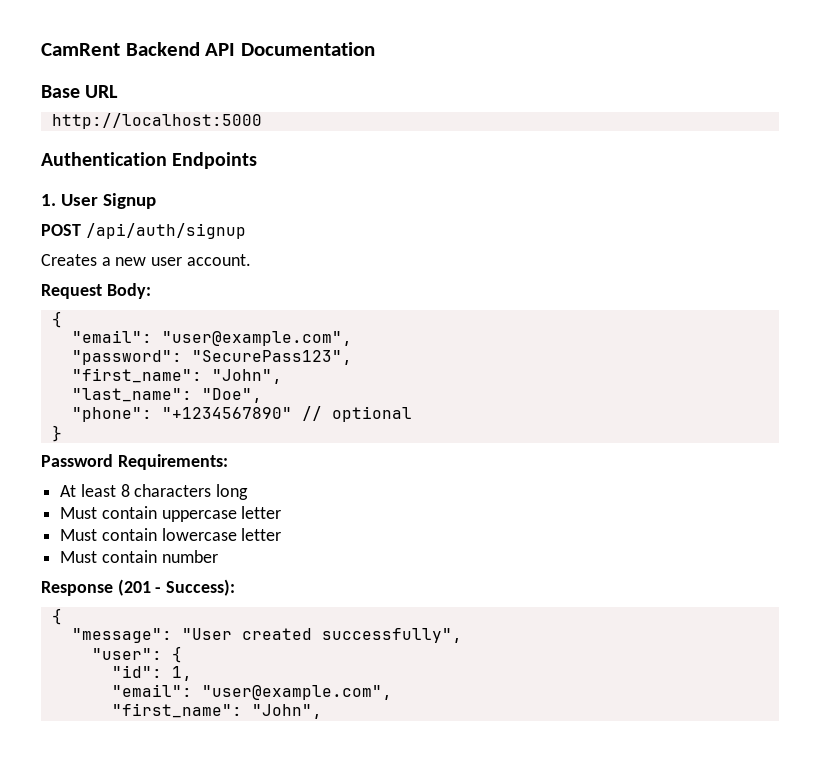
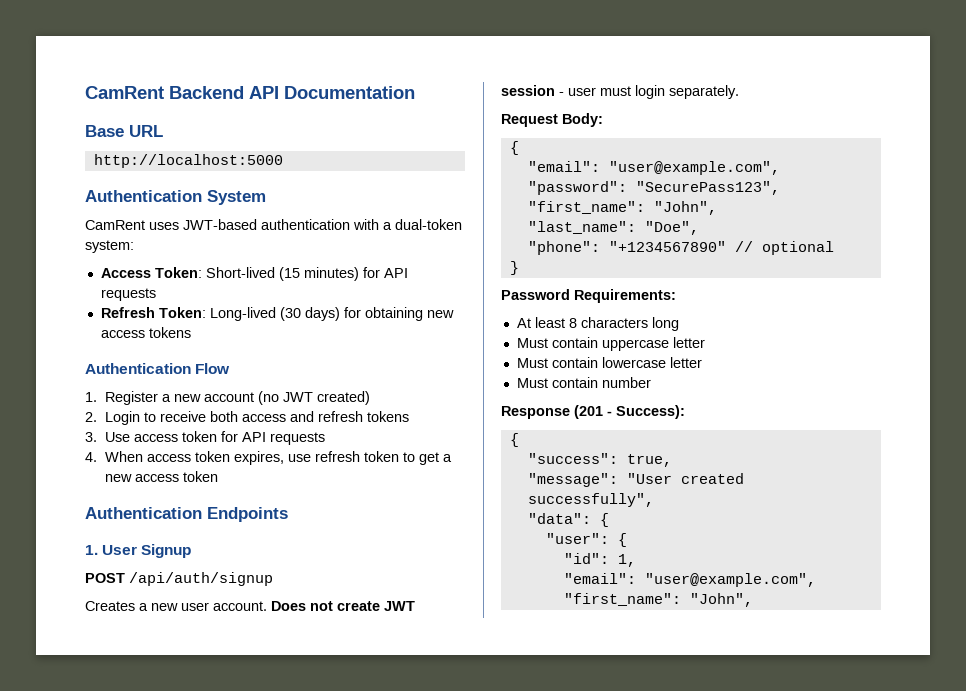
(262, 121) none -> [85,190,266,205] [85,219,462,230] [85,240,134,253] [100,267,408,281] [100,288,156,301] [100,307,454,321] [100,327,191,338] [85,363,231,374] [85,391,371,405] [85,411,410,425] [85,431,326,445] [85,451,453,465] [105,471,219,482] // Authentication System // CamRent uses JWT-based authentication with a dual-token system: // Access Token: Short-lived (15 minutes) for API requests // Refresh Token: Long-lived (30 days) for obtaining new access tokens // Authentication Flow // 1. Register a new account (no JWT created) // 2. Login to receive both access and refresh tokens // 3. Use access token for API requests // 4. When access token expires, use refresh token to get a new access token
(251, 260) none -> [271,601,415,611] [501,85,739,99] Does not create JWT session - user must login separately.
(62, 616) none -> [527,453,672,467] // "success": true,
(462, 635) none -> [527,513,609,527] // "data": {

